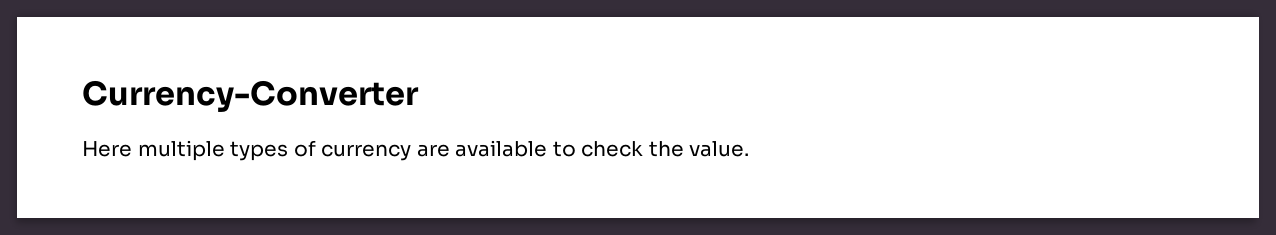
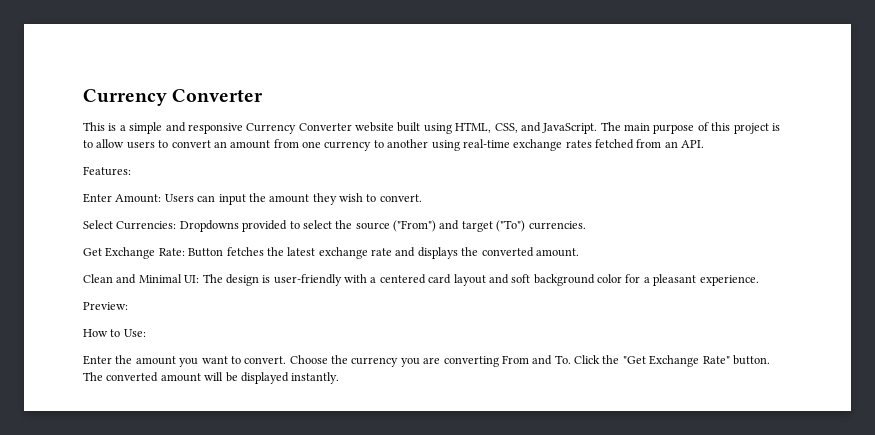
[82,80,419,112] [82,140,750,161] Currency-Converter // Here multiple types of currency are available to check the value. -> [83,89,264,106] [83,122,780,134] [83,139,705,151] [83,166,131,176] [83,193,422,205] [83,220,586,232] [83,247,579,259] [83,274,759,286] [83,302,128,310] [83,329,146,337] [83,355,770,367] [83,372,340,384] Currency Converter // This is a simple and responsive Currency Converter website built using HTML, CSS, and JavaScript. The main purpose of this project is to allow users to convert an amount from one currency to another using real-time exchange rates fetched from an API. // Features: // Enter Amount: Users can input the amount they wish to convert. // Select Currencies: Dropdowns provided to select the source ("From") and target ("To") currencies. // Get Exchange Rate: Button fetches the latest exchange rate and displays the converted amount. // Clean and Minimal UI: The design is user-friendly with a centered card layout and soft background color for a pleasant experience. // Preview: // How to Use: // Enter the amount you want to convert. Choose the currency you are converting From and To. Click the "Get Exchange Rate" button. The converted amount will be displayed instantly.

